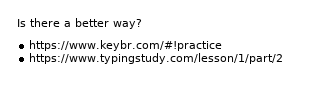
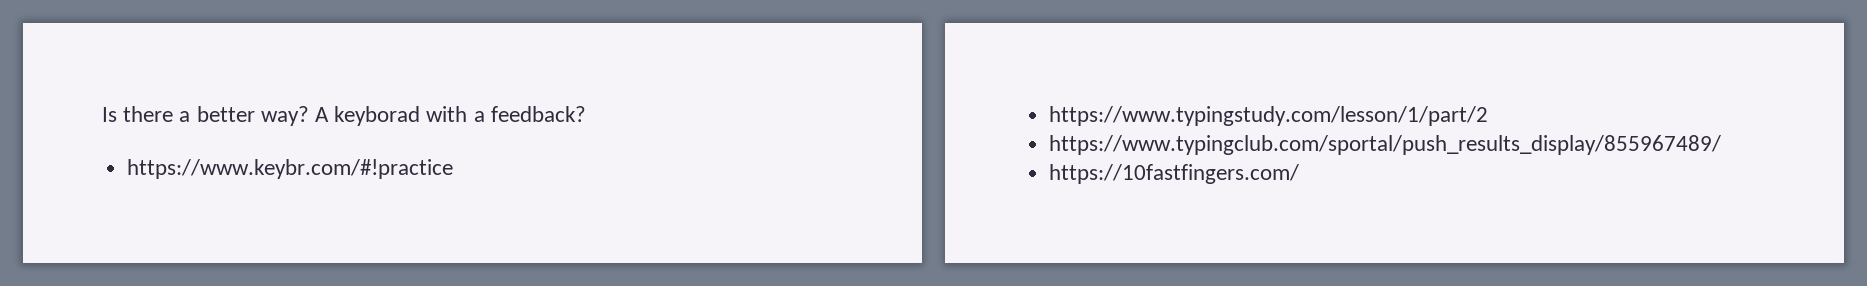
(142, 24) none -> [315,106,586,126] A keyborad with a feedback?
(284, 58) none -> [1049,135,1722,155] [1049,164,1300,184] // https://www.typingclub.com/sportal/push_results_display/855967489/ // https://10fastfingers.com/

